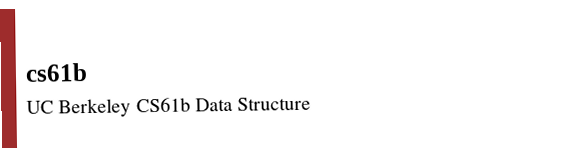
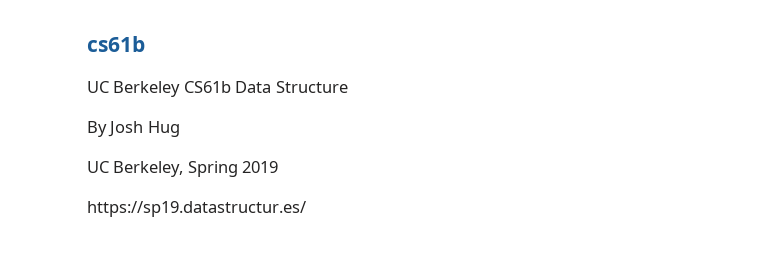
(312, 103) none -> [87,121,180,137] [87,161,279,177] [87,201,306,217] // By Josh Hug // UC Berkeley, Spring 2019 // https://sp19.datastructur.es/

